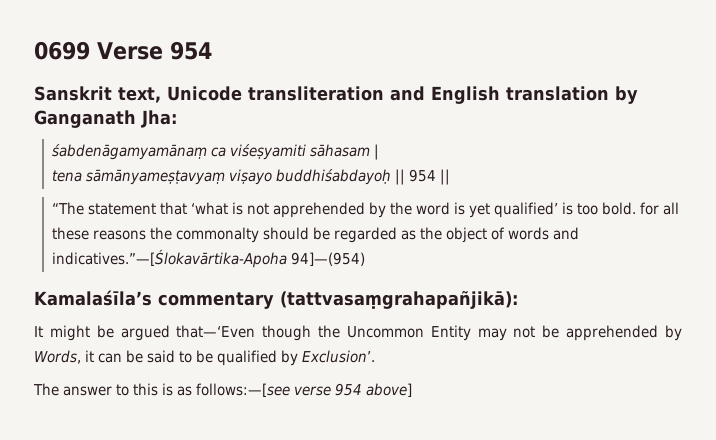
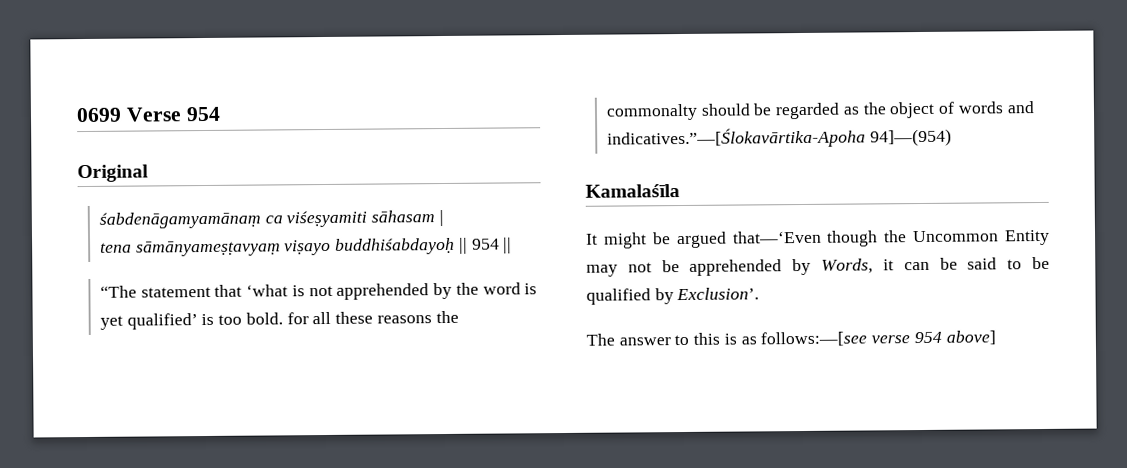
[34,86,638,104] [34,110,177,128] Sanskrit text, Unicode transliteration and English translation by Ganganath Jha: -> [77,164,149,183] Original
[34,290,518,309] Kamalaśīla’s commentary (tattvasaṃgrahapañjikā): -> [585,184,680,198] Kamalaśīla

